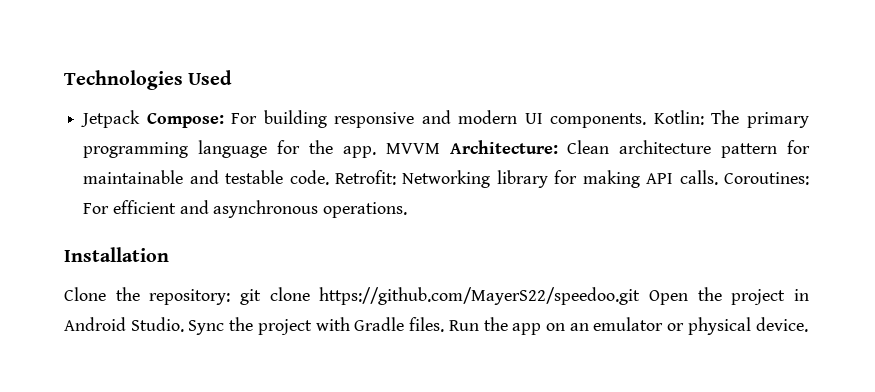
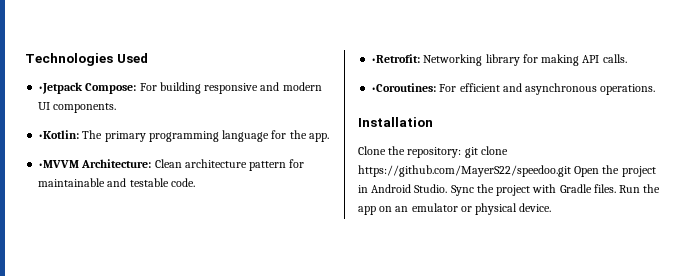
[81,110,141,128] Jetpack -> [38,82,84,94] •Jetpack
[653,110,704,125] Kotlin: -> [38,130,80,139] // •Kotlin:
[385,143,440,154] MVVM -> [38,160,80,168] // •MVVM
[334,170,396,185] Retrofit: -> [371,54,421,63] // •Retrofit:
[723,172,809,185] Coroutines: -> [371,83,437,92] // •Coroutines:

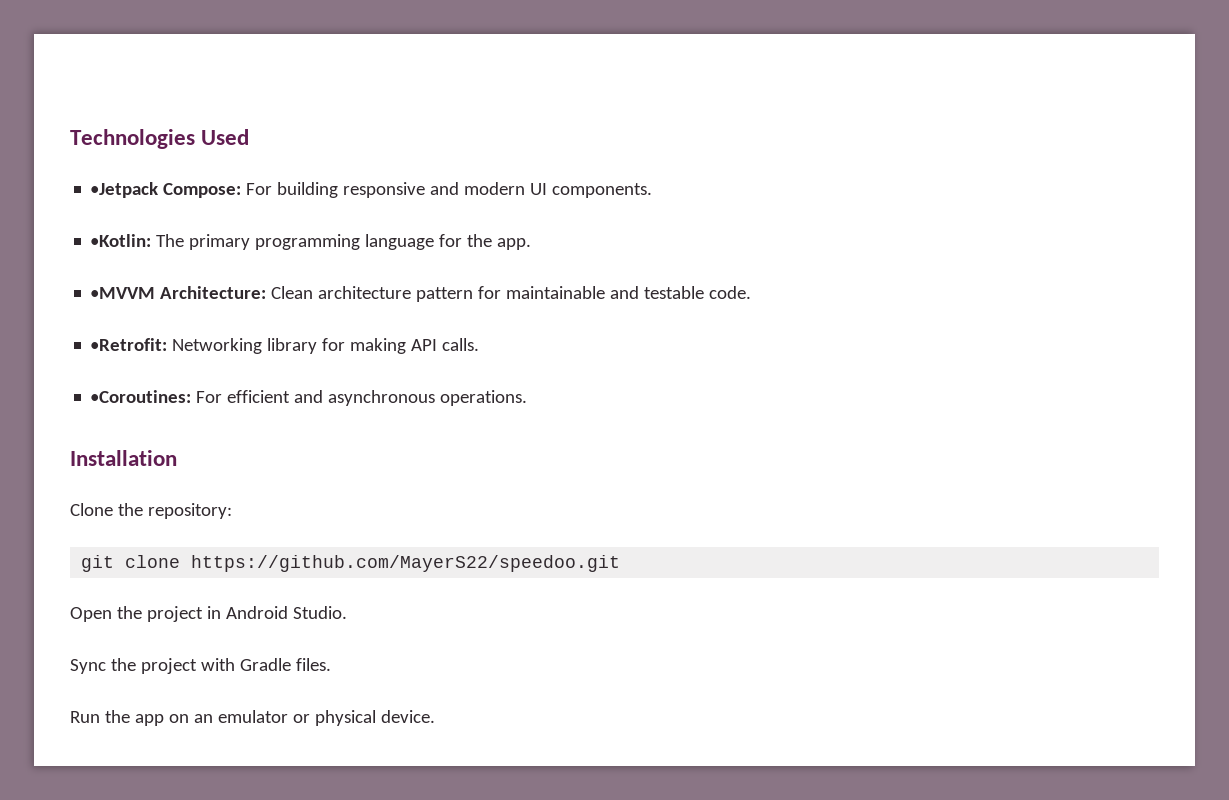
(462, 152) none -> (232, 511) //
(571, 171) none -> (621, 563) //
(448, 188) none -> (347, 612) //
(616, 188) none -> (331, 664) //

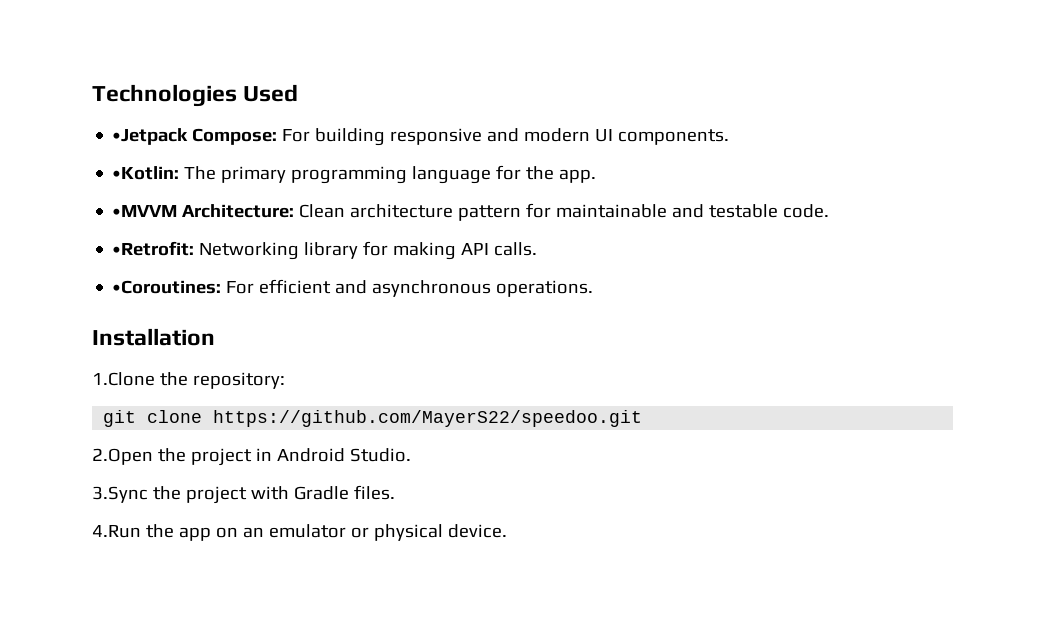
[70,503,113,516] Clone -> [92,372,155,386] 1.Clone
[70,607,112,622] Open -> [92,448,153,465] 2.Open
[70,659,106,674] Sync -> [92,486,148,503] 3.Sync
[70,711,100,723] Run -> [92,525,141,538] 4.Run

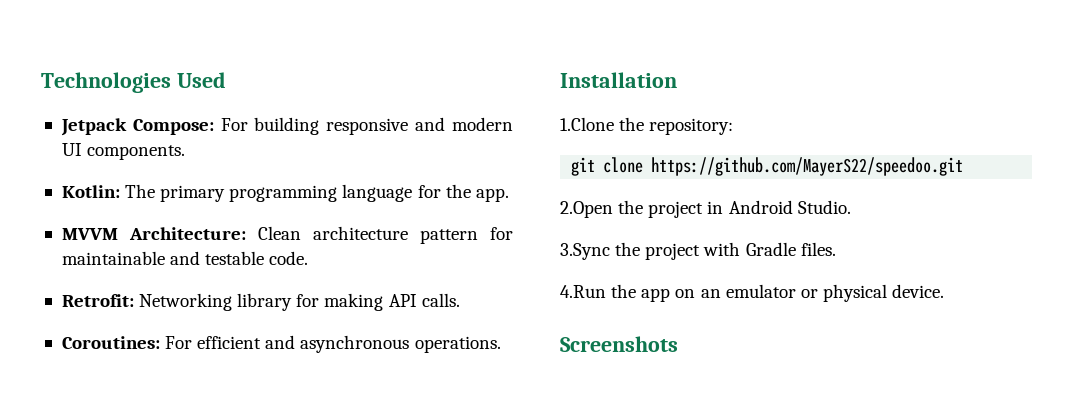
[112,128,189,145] •Jetpack -> [60,118,127,136] Jetpack
[112,166,180,180] •Kotlin: -> [61,185,120,198] Kotlin:
[112,205,178,217] •MVVM -> [61,228,118,240] MVVM
[112,241,195,256] •Retrofit: -> [61,294,134,307] Retrofit:
[112,280,222,294] •Coroutines: -> [61,336,160,349] Coroutines:
(507, 531) none -> [560,336,678,352] // Screenshots

